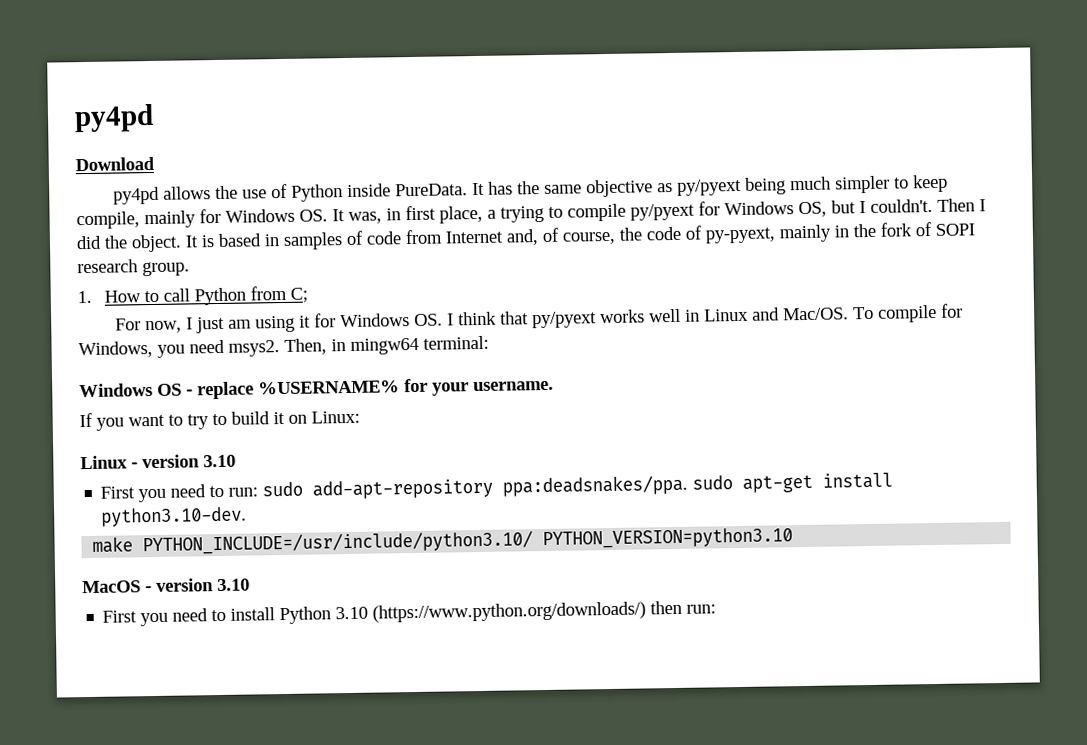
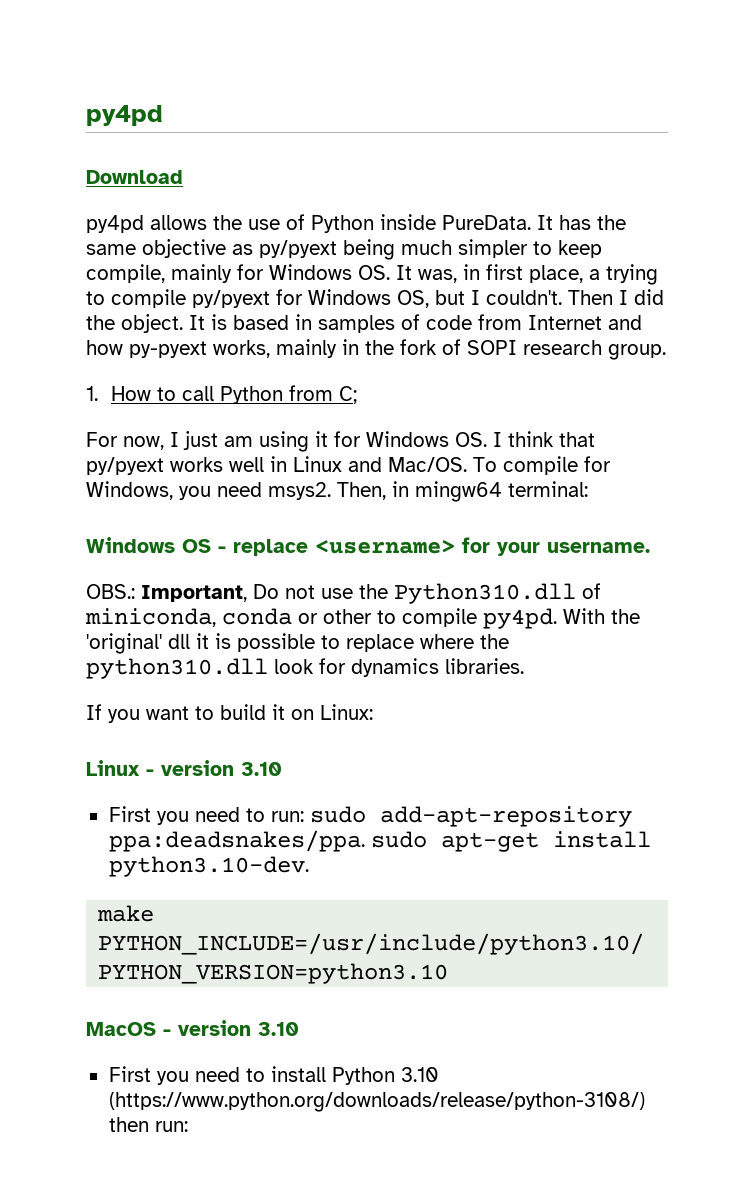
[506,225,776,246] and, of course, the code of py-pyext, -> [608,315,642,330] [86,340,270,358] and how py-pyext works,
[258,380,400,395] %USERNAME% -> [315,540,455,554] <username>
(554, 386) none -> [86,583,601,604] [85,608,640,629] [86,633,509,654] [86,658,524,679] // OBS.: Important, Do not use the Python310.dll of miniconda, conda or other to compile py4pd. With the 'original' dll it is possible to replace where the python310.dll look for dynamics libraries.
[187,413,227,430] try to -> (214, 713) none
[372,601,647,623] (https://www.python.org/downloads/) -> [108,1092,645,1112] (https://www.python.org/downloads/release/python-3108/)

